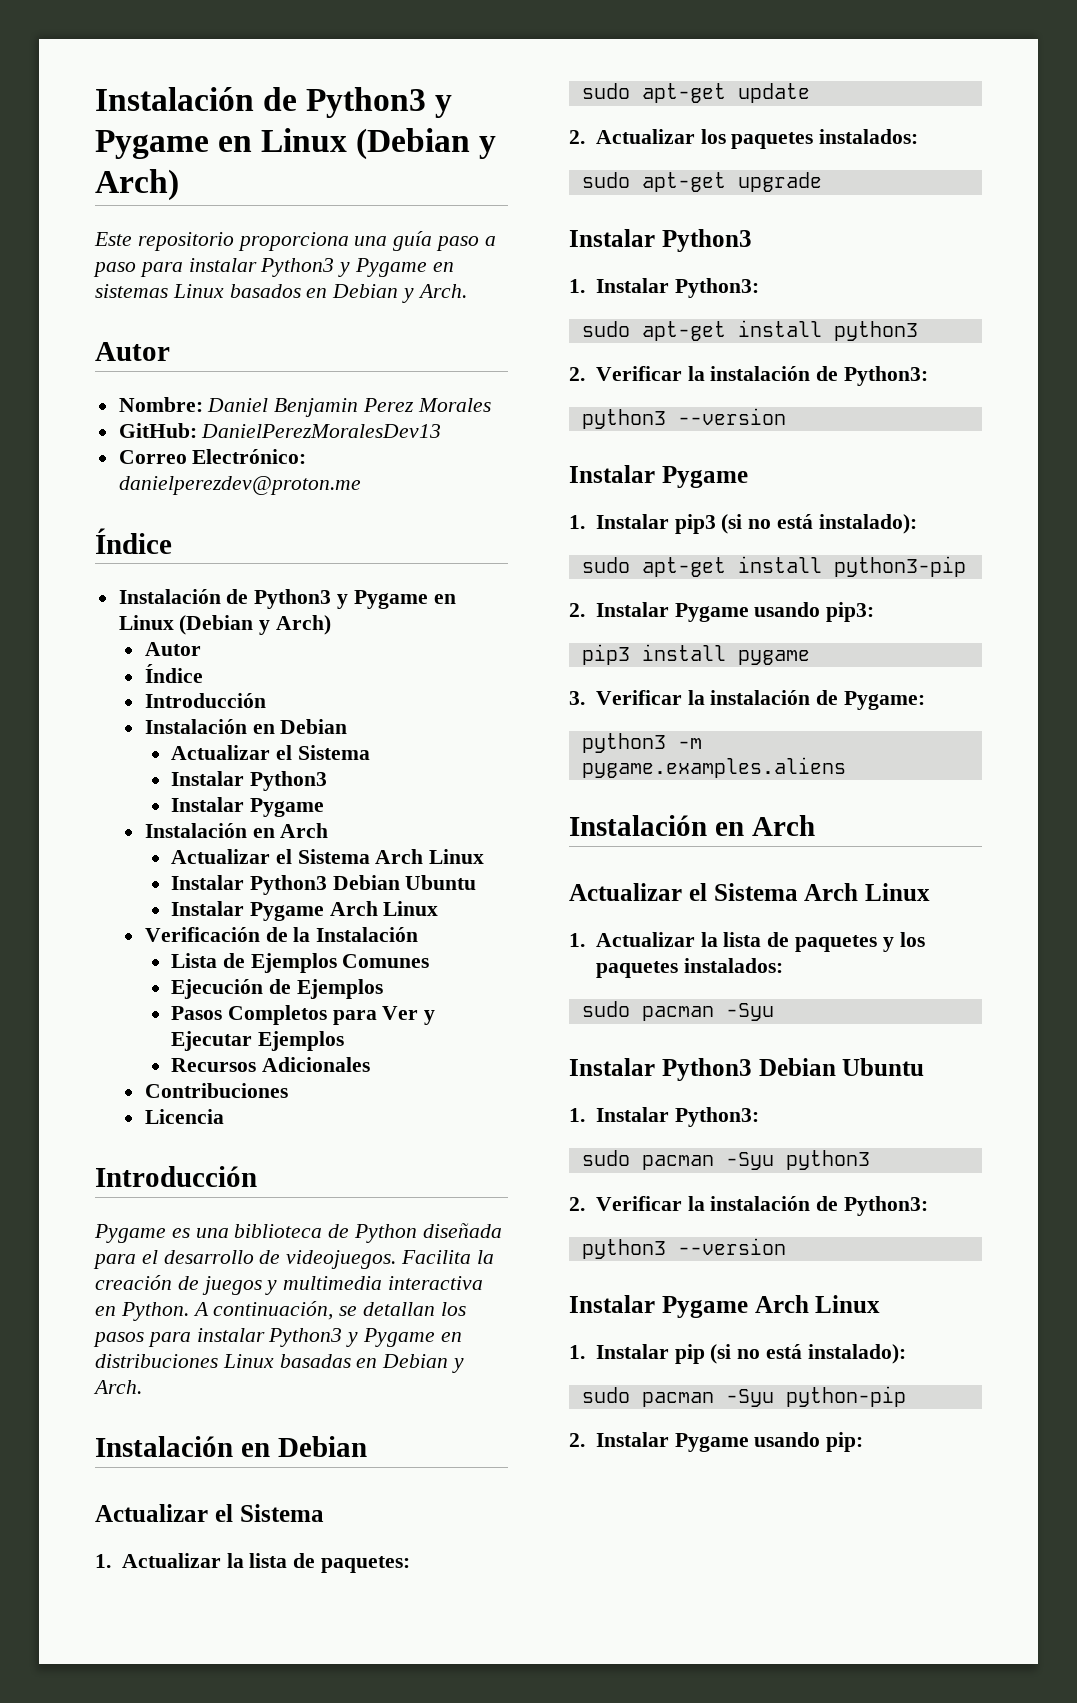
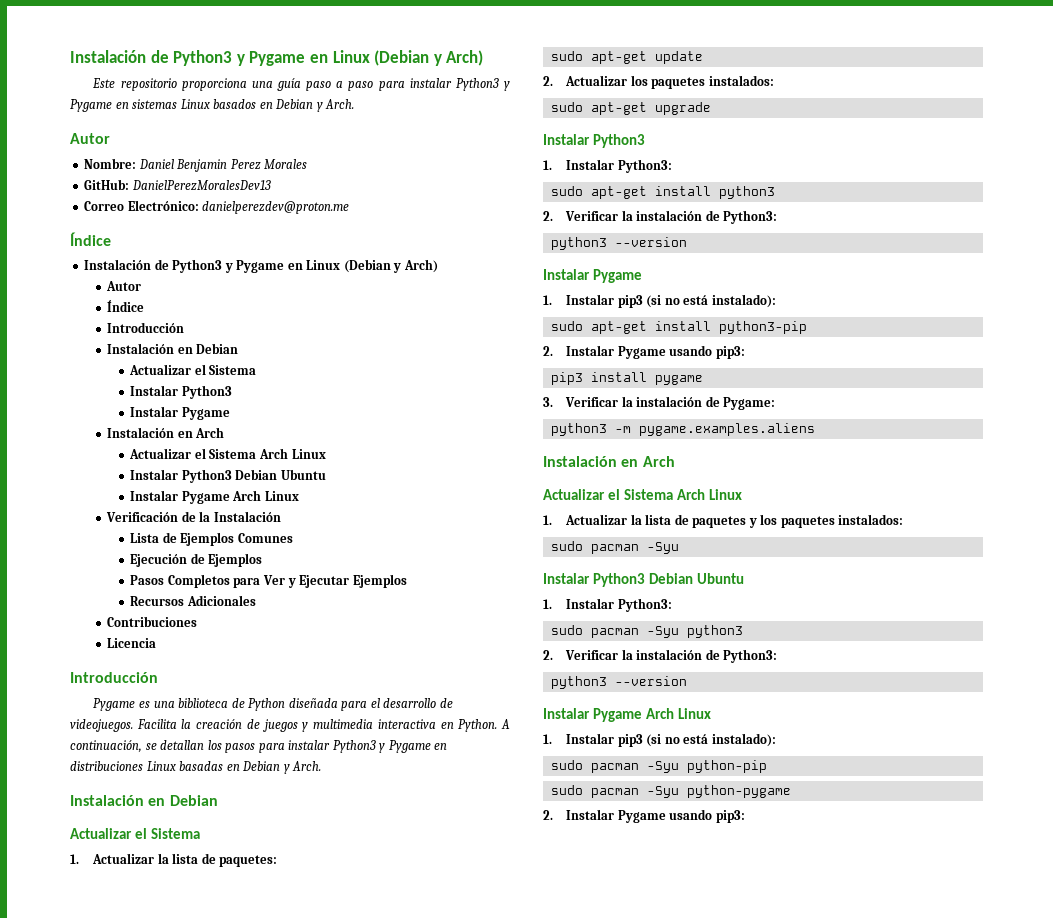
[674,1344,705,1364] pip -> [617,734,643,747] pip3
[569,1432,864,1452] // 2. Instalar Pygame usando pip: -> [550,785,791,798] [543,809,745,823] // sudo pacman -Syu python-pygame // 2. Instalar Pygame usando pip3:

